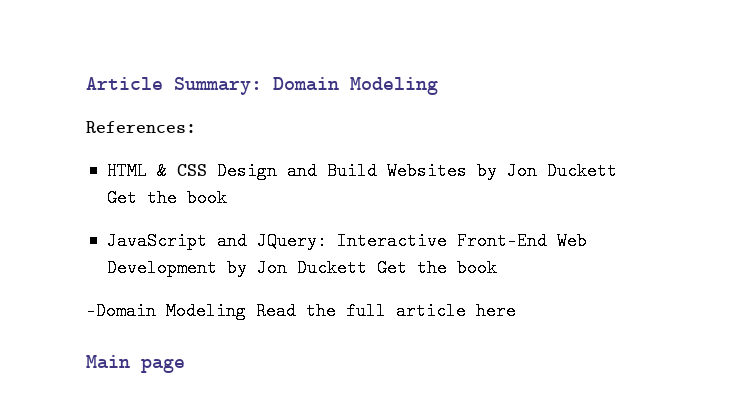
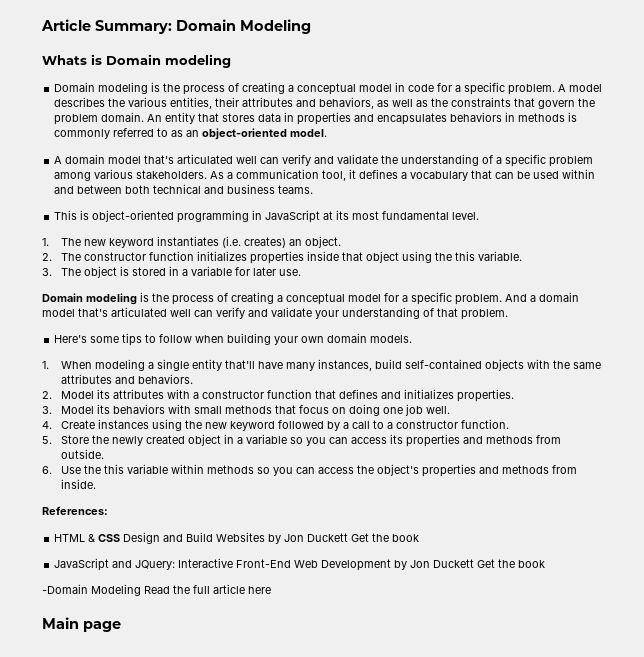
(438, 86) none -> [42,54,231,68] [54,82,603,95] [54,97,596,109] [54,112,578,125] [54,128,328,140] [54,154,594,167] [54,169,596,181] [54,184,314,194] [54,210,480,223] [42,236,342,248] [42,251,523,264] [42,266,302,278] [42,292,579,305] [42,307,508,320] [54,333,413,346] [42,359,602,371] [61,374,194,384] [42,389,515,402] [42,404,451,416] [42,419,510,431] [42,434,562,447] [61,449,105,459] [42,464,578,477] [61,479,97,489] // Whats is Domain modeling // Domain modeling is the process of creating a conceptual model in code for a specific problem. A model describes the various entities, their attributes and behaviors, as well as the constraints that govern the problem domain. An entity that stores data in properties and encapsulates behaviors in methods is commonly referred to as an object-oriented model. // A domain model that's articulated well can verify and validate the understanding of a specific problem among various stakeholders. As a communication tool, it defines a vocabulary that can be used within and between both technical and business teams. // This is object-oriented programming in JavaScript at its most fundamental level. // 1. The new keyword instantiates (i.e. creates) an object. // 2. The constructor function initializes properties inside that object using the this variable. // 3. The object is stored in a variable for later use. // Domain modeling is the process of creating a conceptual model for a specific problem. And a domain model that's articulated well can verify and validate your understanding of that problem. // Here's some tips to follow when building your own domain models. // 1. When modeling a single entity that'll have many instances, build self-contained objects with the same attributes and behaviors. // 2. Model its attributes with a constructor function that defines and initializes properties. // 3. Model its behaviors with small methods that focus on doing one job well. // 4. Create instances using the new keyword followed by a call to a constructor function. // 5. Store the newly created object in a variable so you can access its properties and methods from outside. // 6. Use the this variable within methods so you can access the object's properties and methods from inside.

